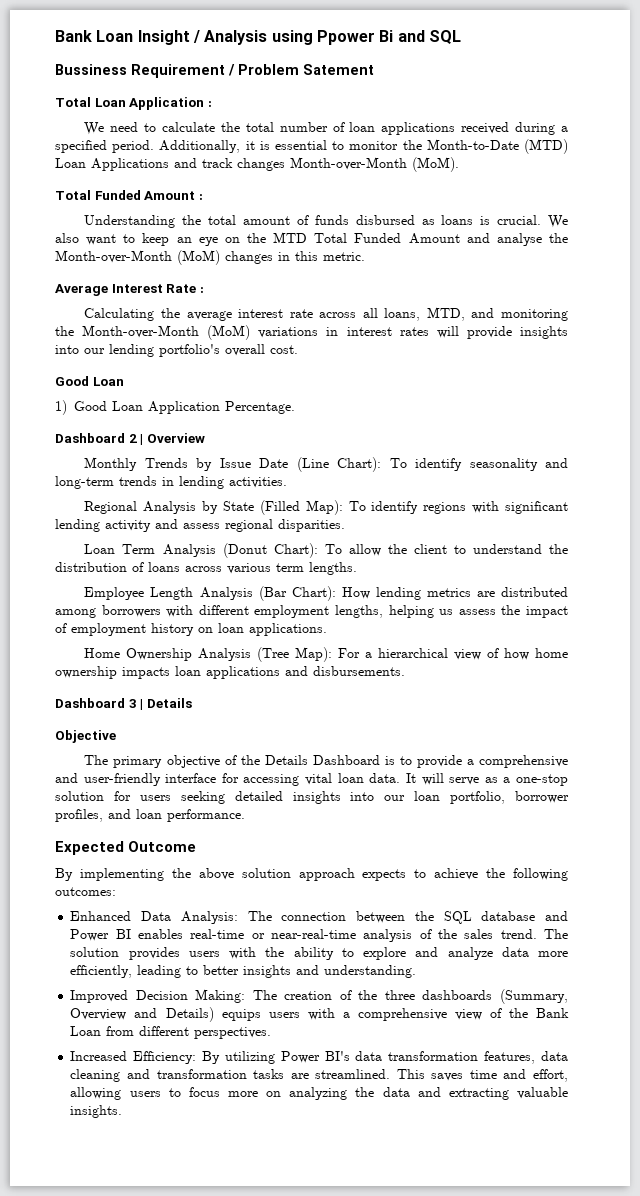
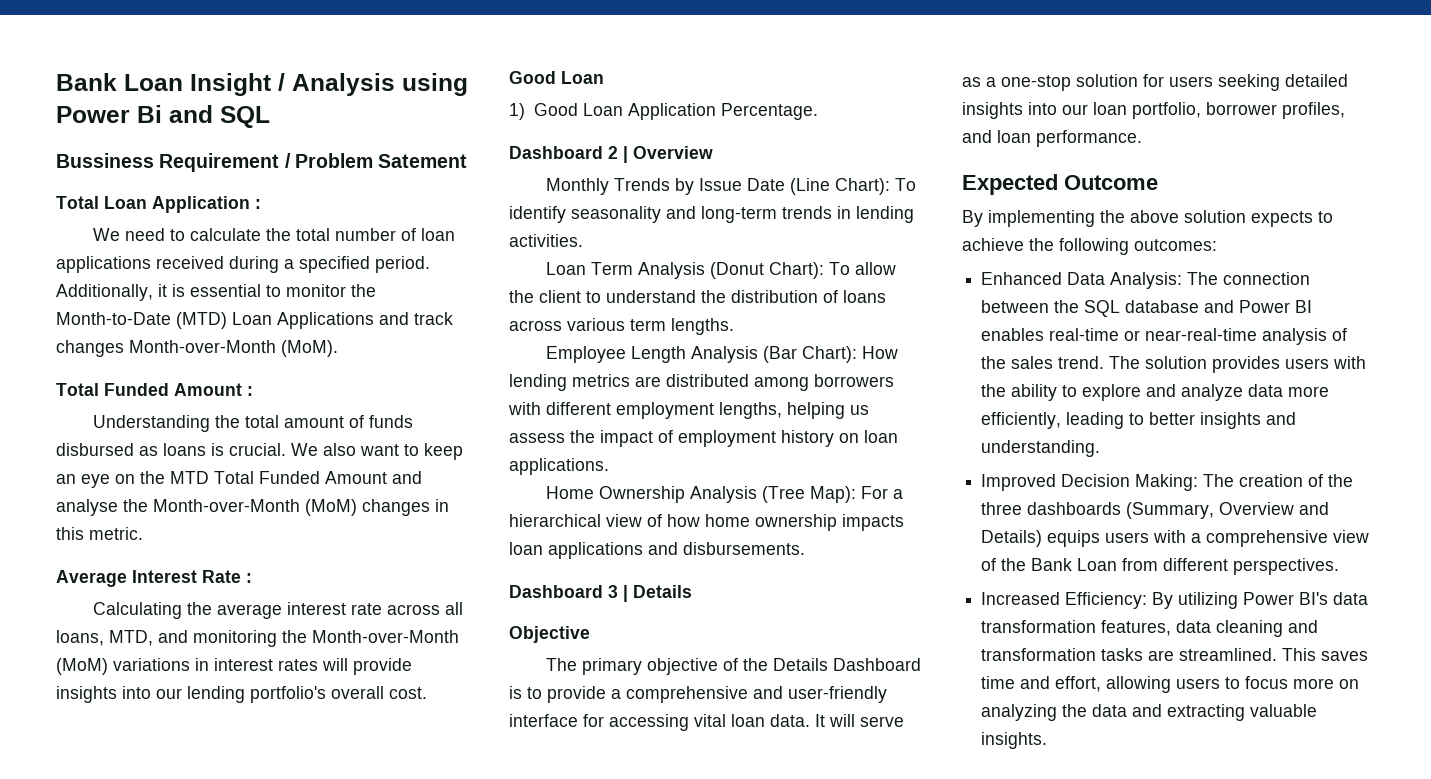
[316,30,375,45] Ppower -> [56,106,130,123] Power
[84,500,568,515] [55,519,345,532] // Regional Analysis by State (Filled Map): To identify regions with significant lending activity and assess regional disparities. -> (583, 240) none
[298,868,355,881] approach -> (1246, 216) none

